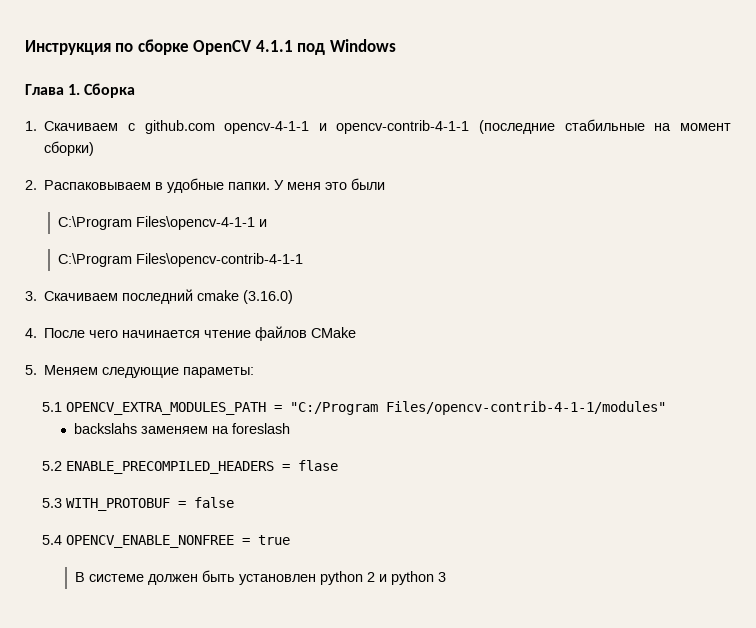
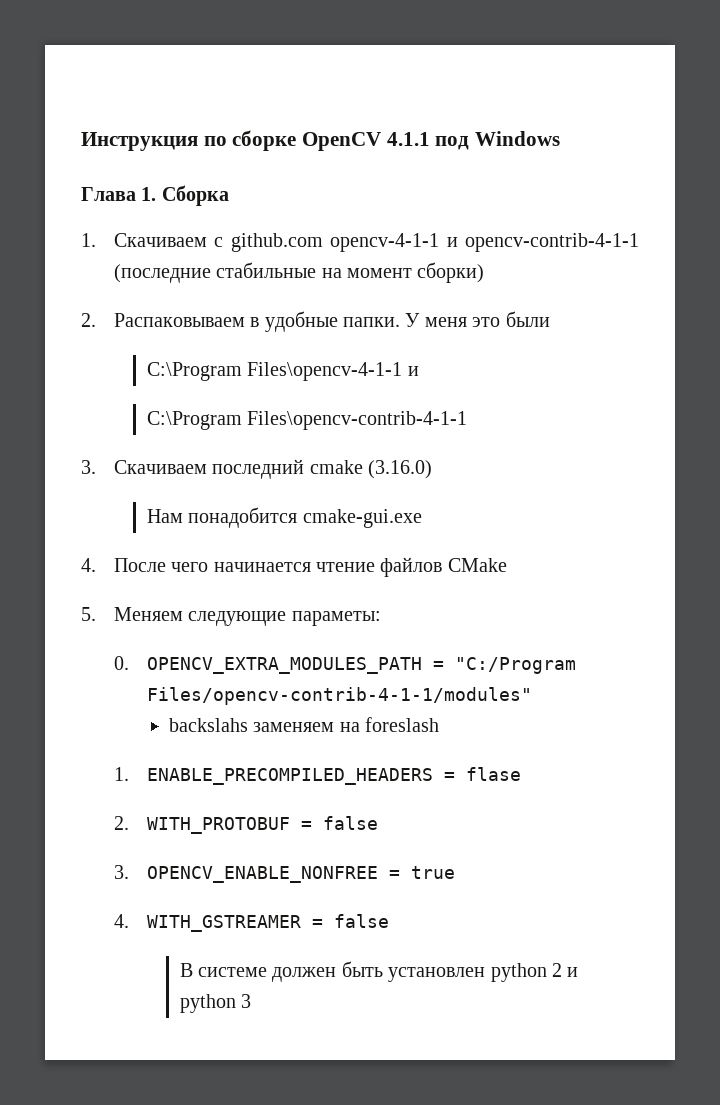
(294, 297) none -> [146,507,422,528] // Нам понадобится cmake-gui.exe
[41,402,62,412] 5.1 -> [113,656,129,670] 0.
[41,461,62,471] 5.2 -> [113,767,129,781] 1.
[41,498,62,508] 5.3 -> [113,816,129,830] 2.
[41,535,62,545] 5.4 -> [113,865,129,879] 3.
(290, 540) none -> [113,914,389,932] // 4. WITH_GSTREAMER = false

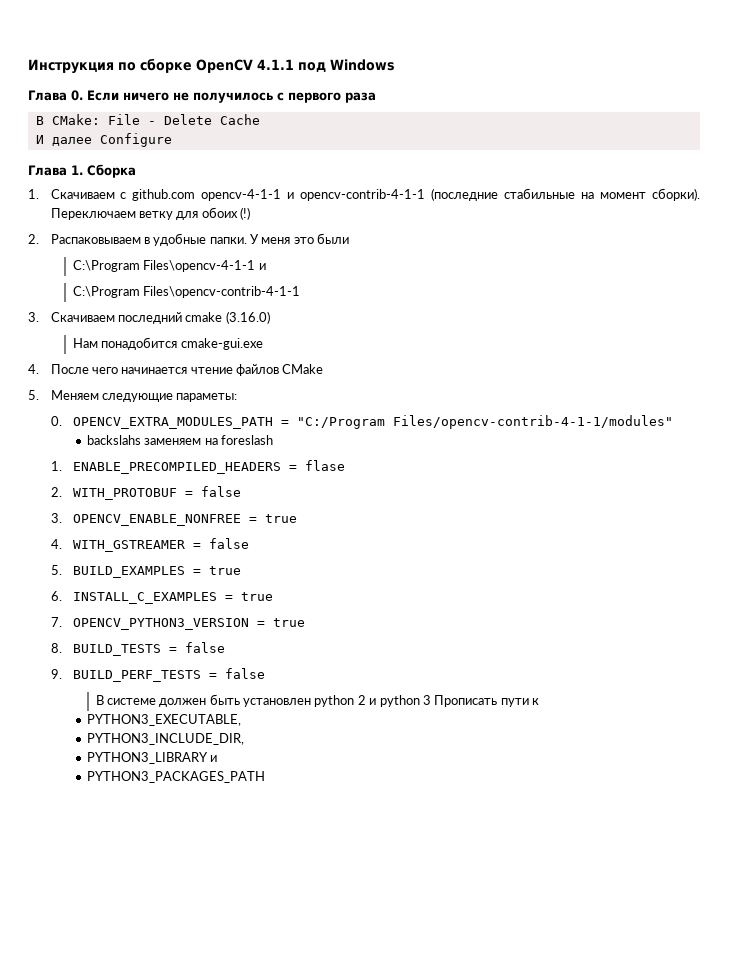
(561, 138) none -> [28,90,376,103] [35,114,260,125] [35,133,172,147] // Глава 0. Если ничего не получилось с первого раза // В CMake: File - Delete Cache // И далее Configure
[417,262,485,283] сборки) -> [652,188,701,201] [50,207,251,220] сборки). Переключаем ветку для обоих (!)
(389, 921) none -> [50,565,242,578] [50,591,274,604] [50,617,306,630] [50,642,226,656] [50,668,266,682] // 5. BUILD_EXAMPLES = true // 6. INSTALL_C_EXAMPLES = true // 7. OPENCV_PYTHON3_VERSION = true // 8. BUILD_TESTS = false // 9. BUILD_PERF_TESTS = false
(251, 1001) none -> [434,695,540,707] [86,714,241,726] [86,733,244,745] [86,752,218,764] [86,771,265,783] Прописать пути к // PYTHON3_EXECUTABLE, // PYTHON3_INCLUDE_DIR, // PYTHON3_LIBRARY и // PYTHON3_PACKAGES_PATH

